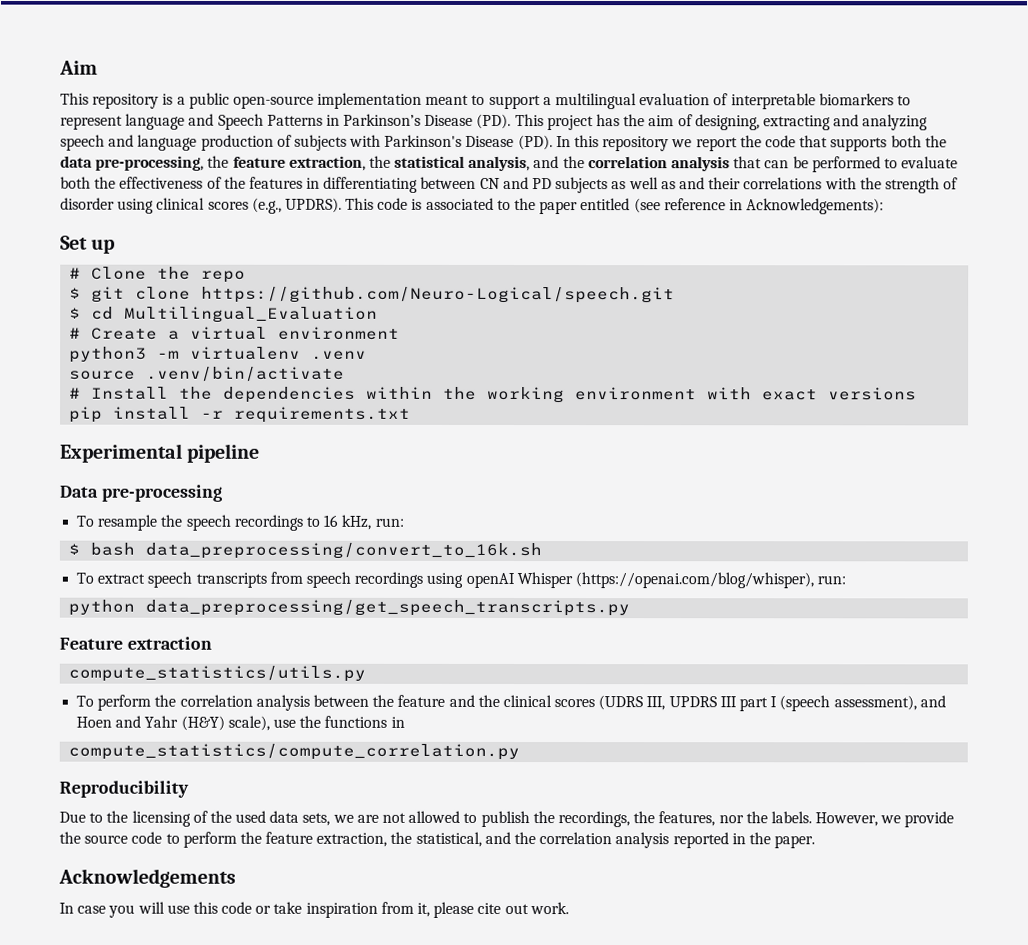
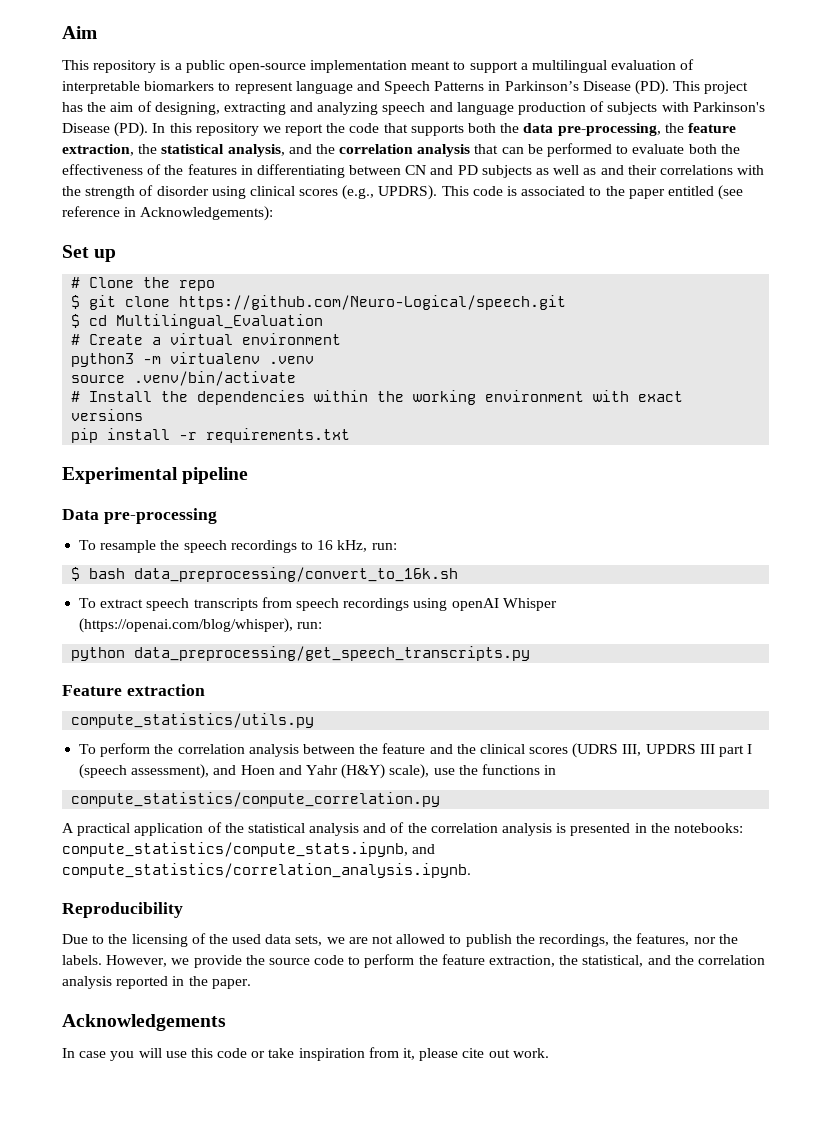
(521, 752) none -> [62,822,743,836] [62,842,436,857] [62,863,471,878] // A practical application of the statistical analysis and of the correlation analysis is presented in the notebooks: compute_statistics/compute_stats.ipynb, and compute_statistics/correlation_analysis.ipynb.

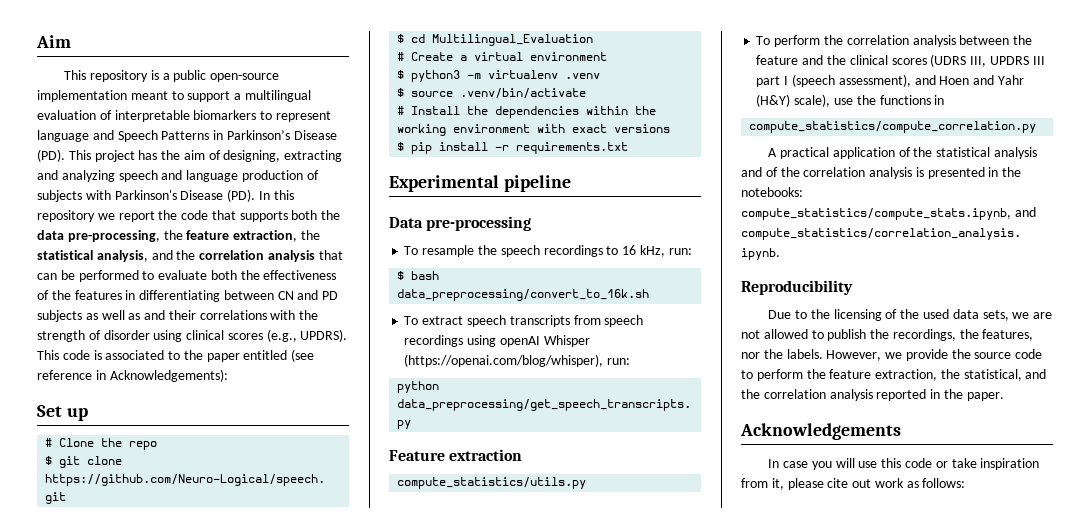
(342, 339) none -> [397,70,405,79] $
(315, 360) none -> [397,88,405,97] $
(144, 415) none -> [397,142,405,151] $
[512,1048,549,1058] work. -> [874,478,966,488] work as follows:

